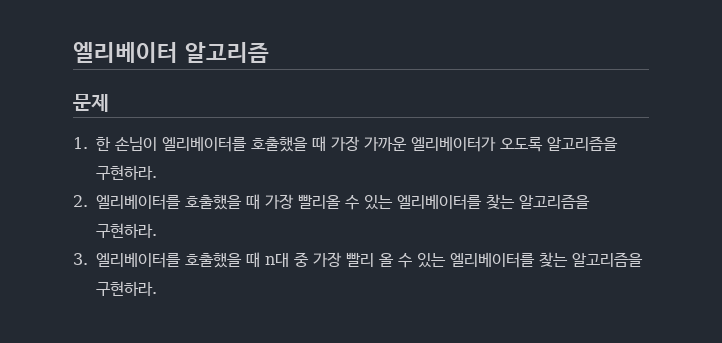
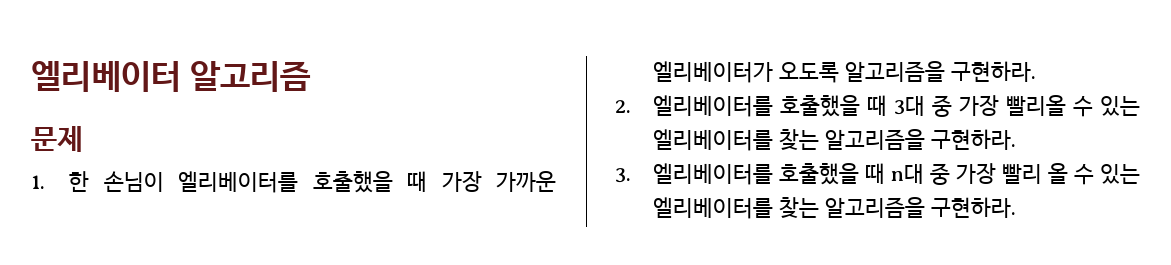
(260, 201) none -> [894,95,953,117] 3대 중

